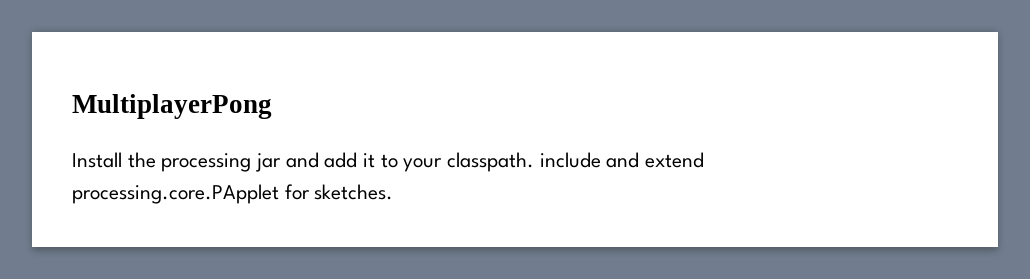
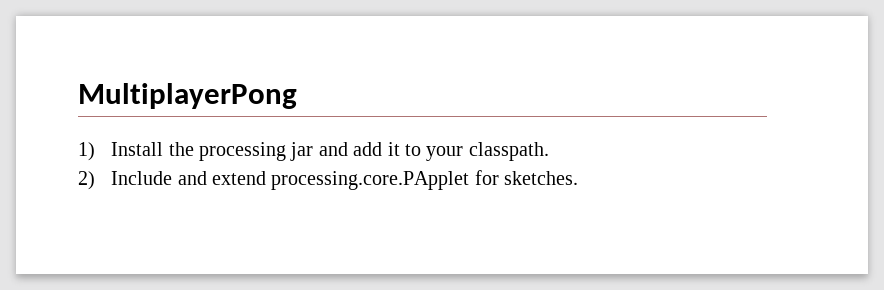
(272, 106) none -> [78,142,95,161] 1)
[539,152,601,168] include -> [78,171,173,190] // 2) Include

